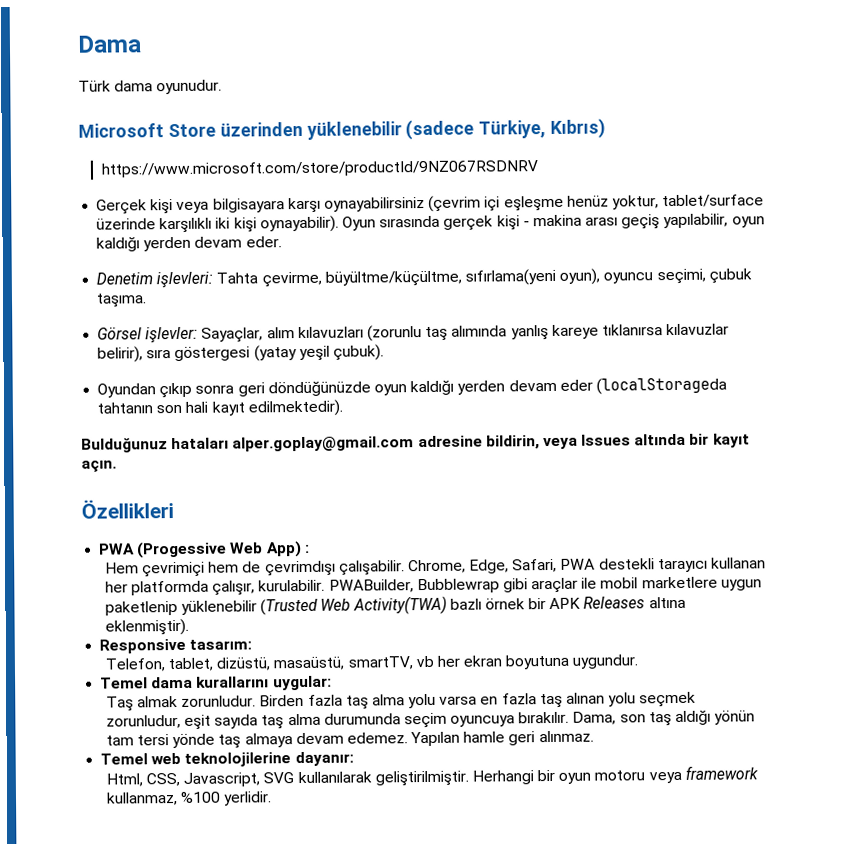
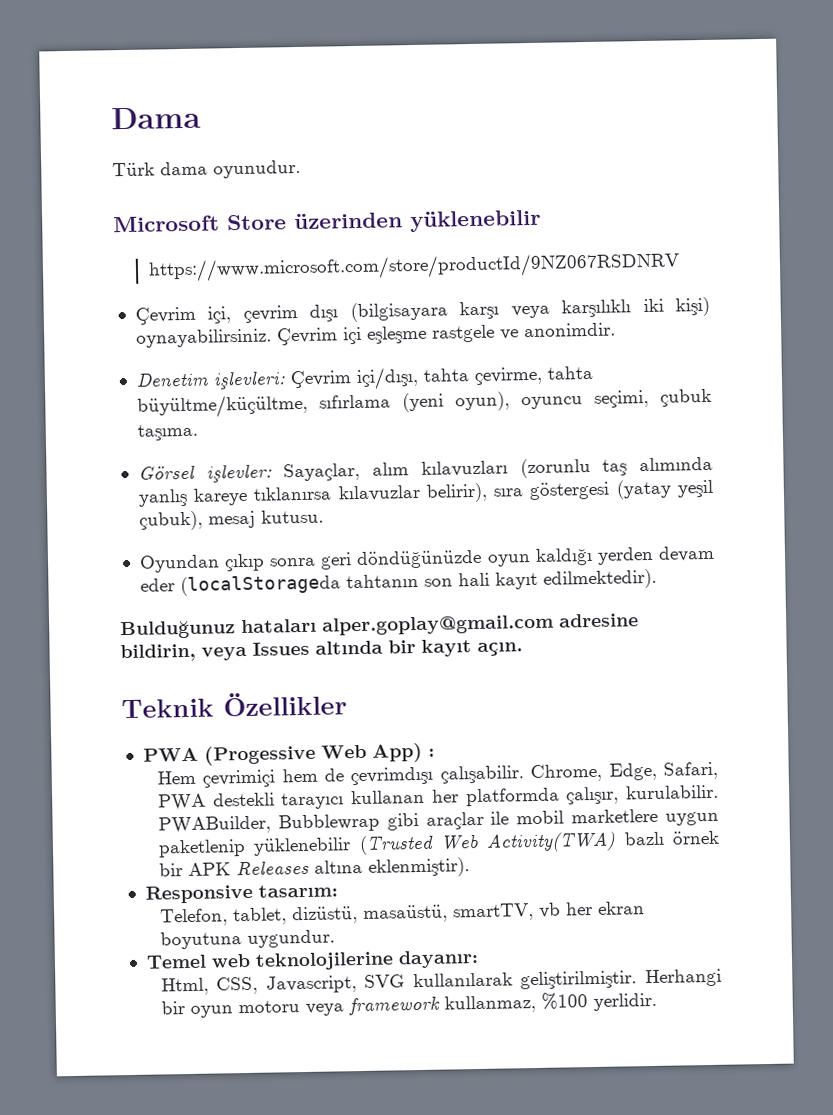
[405,118,607,141] [100,160,539,178] [96,194,765,215] [96,213,765,234] [96,236,282,252] [96,268,556,289] (sadece Türkiye, Kıbrıs) // https://www.microsoft.com/store/productId/9NZ067RSDNRV // Gerçek kişi veya bilgisayara karşı oynayabilirsiniz (çevrim içi eşleşme henüz yoktur, tablet/surface üzerinde karşılıklı iki kişi oynayabilir). Oyun sırasında gerçek kişi - makina arası geçiş yapılabilir, oyun kaldığı yerden devam eder. // Denetim işlevleri: Tahta çevirme, büyültme/küçültme, sıfırlama(yeni -> [147,251,680,283] [134,296,710,325] [135,322,616,348] [135,365,593,391] [136,392,444,419] // https://www.microsoft.com/store/productId/9NZ067RSDNRV // Çevrim içi, çevrim dışı (bilgisayara karşı veya karşılıklı iki kişi) oynayabilirsiniz. Çevrim içi eşleşme rastgele ve anonimdir. // Denetim işlevleri: Çevrim içi/dışı, tahta çevirme, tahta büyültme/küçültme, sıfırlama (yeni
[332,344,384,361] çubuk). -> [138,509,324,531] çubuk), mesaj kutusu.
[81,499,174,519] Özellikleri -> [121,691,347,719] Teknik Özellikler
[100,675,332,691] [105,691,697,712] [105,709,756,730] [105,730,594,749] // Temel dama kurallarını uygular: // Taş almak zorunludur. Birden fazla taş alma yolu varsa en fazla taş alınan yolu seçmek zorunludur, eşit sayıda taş alma durumunda seçim oyuncuya bırakılır. Dama, son taş aldığı yönün tam tersi yönde taş almaya devam edemez. Yapılan hamle geri alınmaz. -> (335, 938) none

